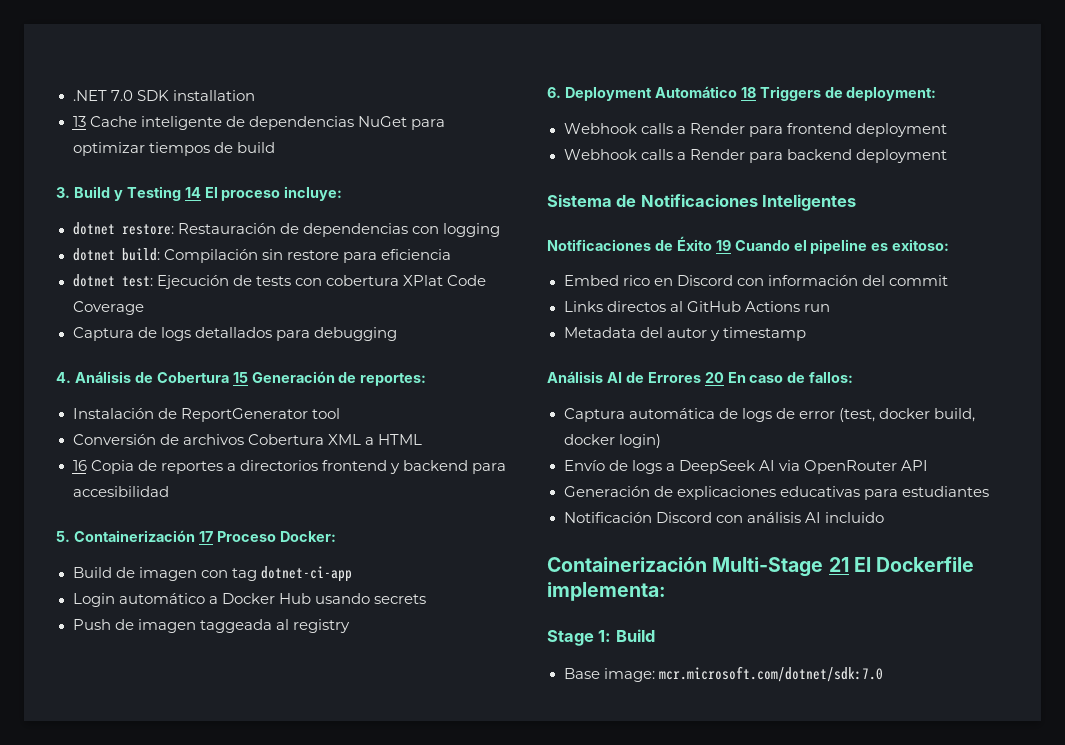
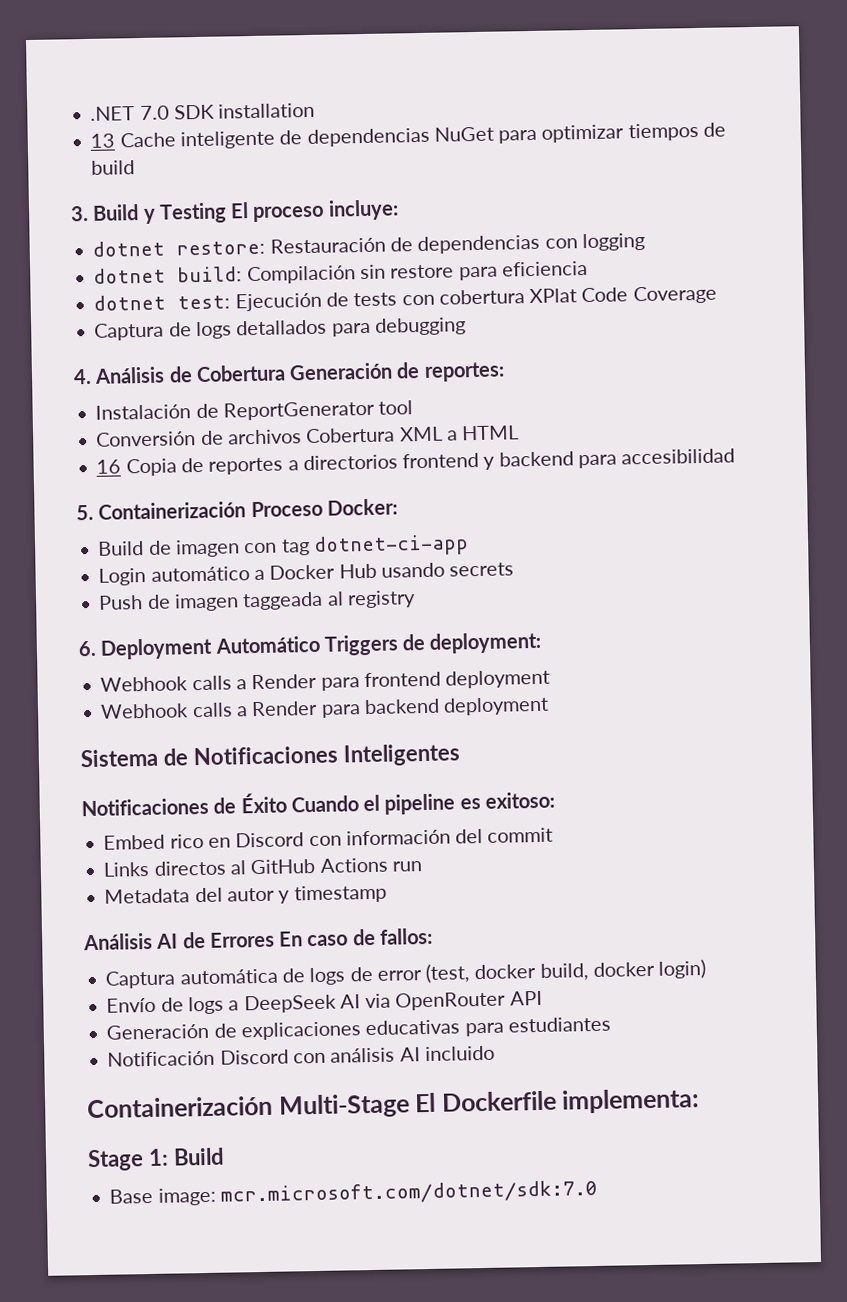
[184,187,201,198] 14 -> (227, 213) none
[232,372,248,383] 15 -> (286, 373) none
[198,531,213,542] 17 -> (247, 510) none
[740,87,756,98] 18 -> (320, 644) none
[715,240,731,251] 19 -> (287, 803) none
[704,372,724,383] 20 -> (275, 939) none
[828,557,849,572] 21 -> (410, 1106) none

